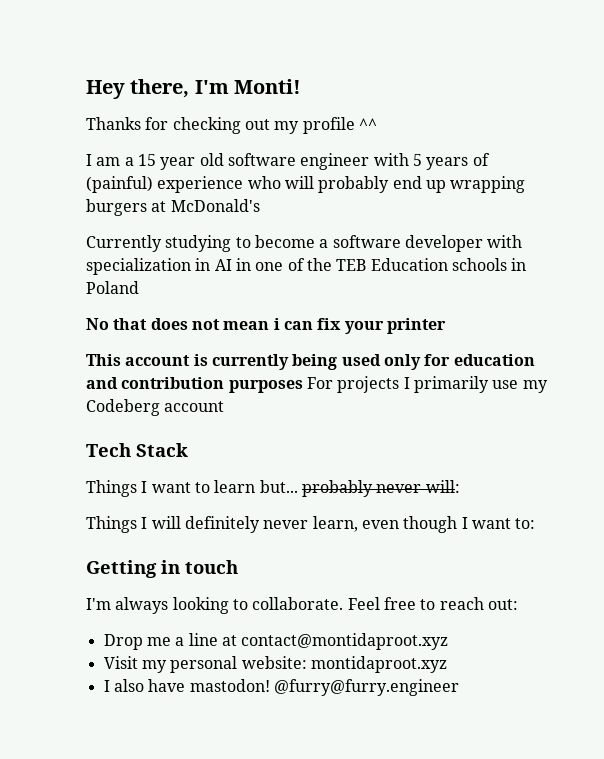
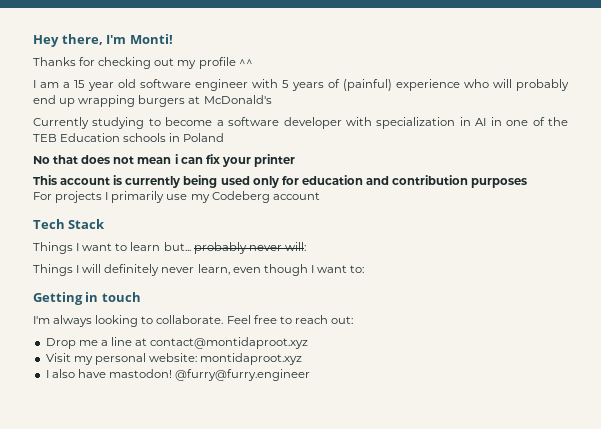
(303, 386) none -> (528, 183) //

